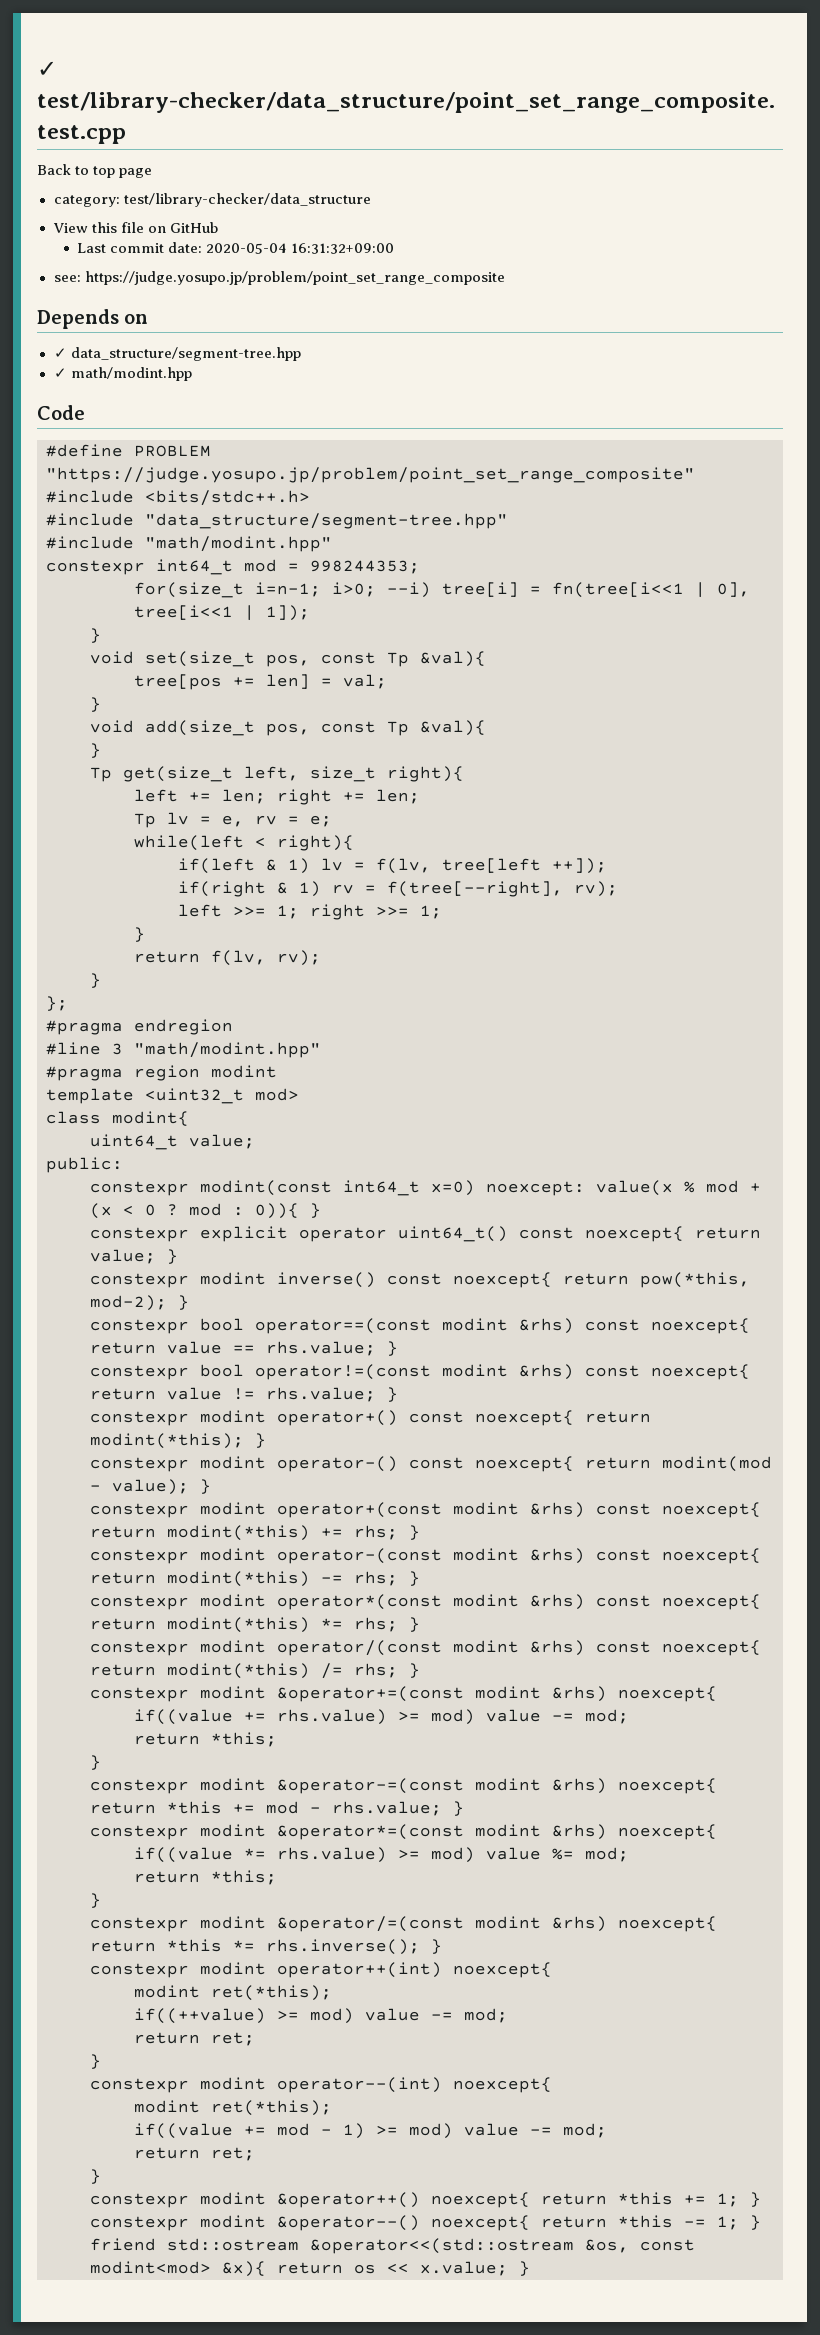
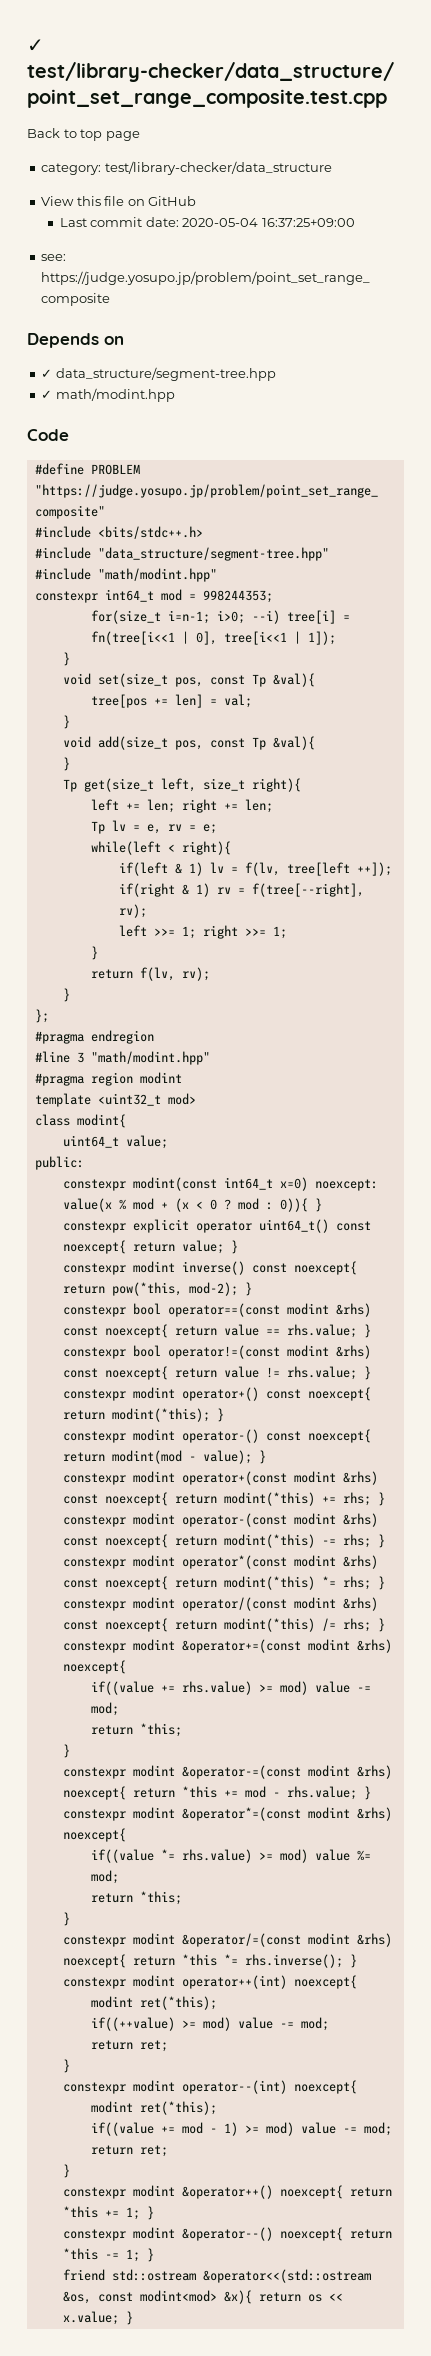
[291,243,395,254] 16:31:32+09:00 -> [261,218,355,227] 16:37:25+09:00

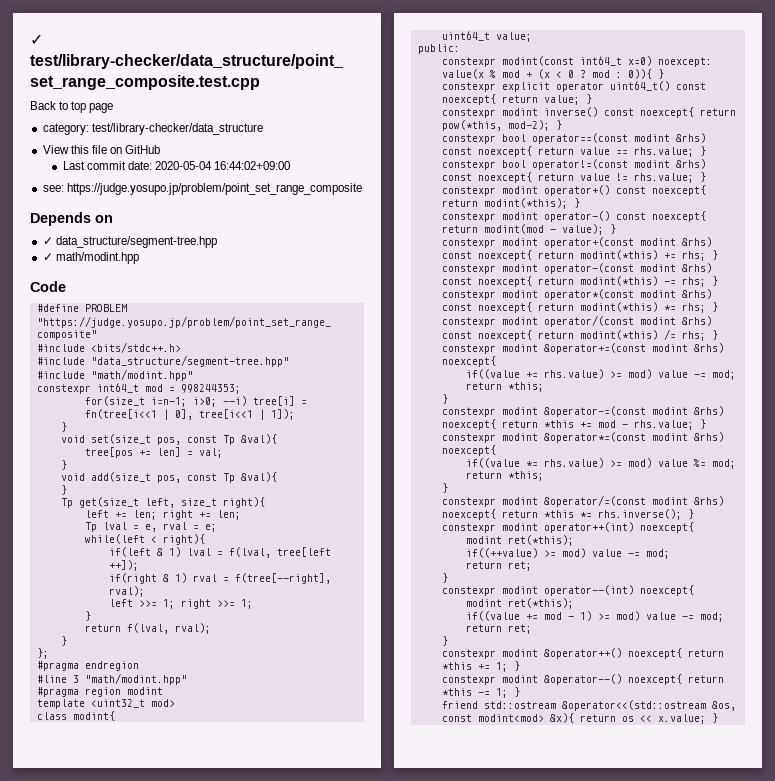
[261,218,355,227] 16:37:25+09:00 -> [214,161,291,170] 16:44:02+09:00
[111,820,126,831] lv -> [102,522,127,530] lval
[167,824,182,831] rv -> [162,522,187,530] rval
[209,862,280,876] lv = f(lv, -> [186,547,271,558] lval = f(lval,
[216,887,231,894] rv -> [192,574,217,582] rval
[118,904,147,918] rv); -> [108,586,145,597] rval);
[139,967,210,981] f(lv, rv); -> [126,623,211,634] f(lval, rval);

